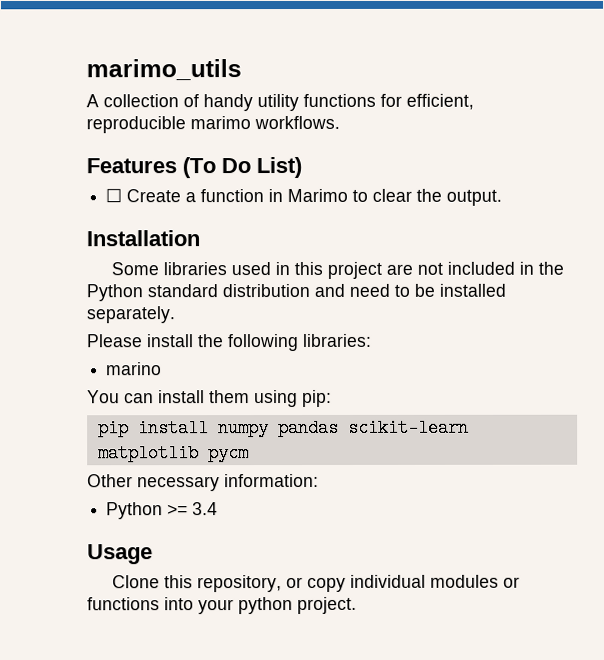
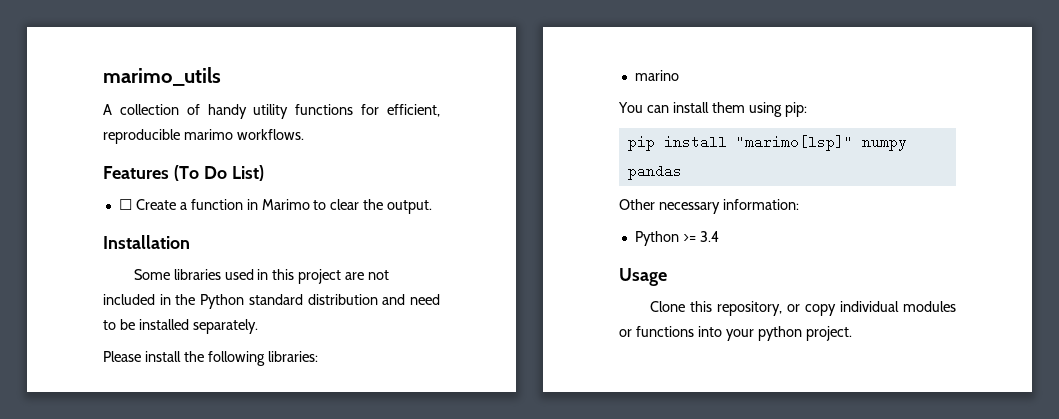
(209, 428) none -> [735,135,853,151] "marimo[lsp]"
[347,418,469,437] [97,444,249,463] scikit-learn matplotlib pycm -> (682, 172) none

